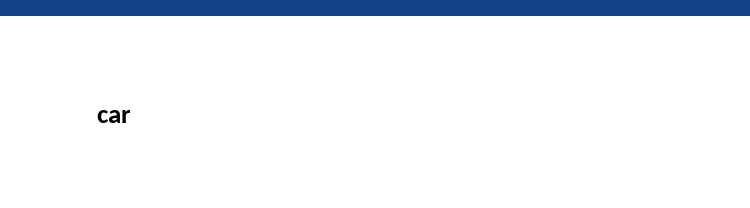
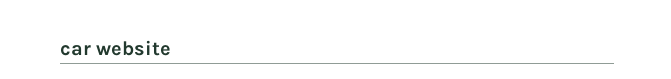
(131, 116) none -> [96,40,172,56] website

